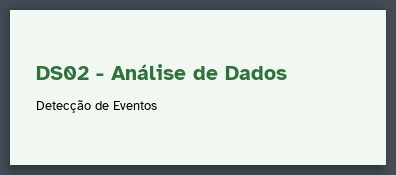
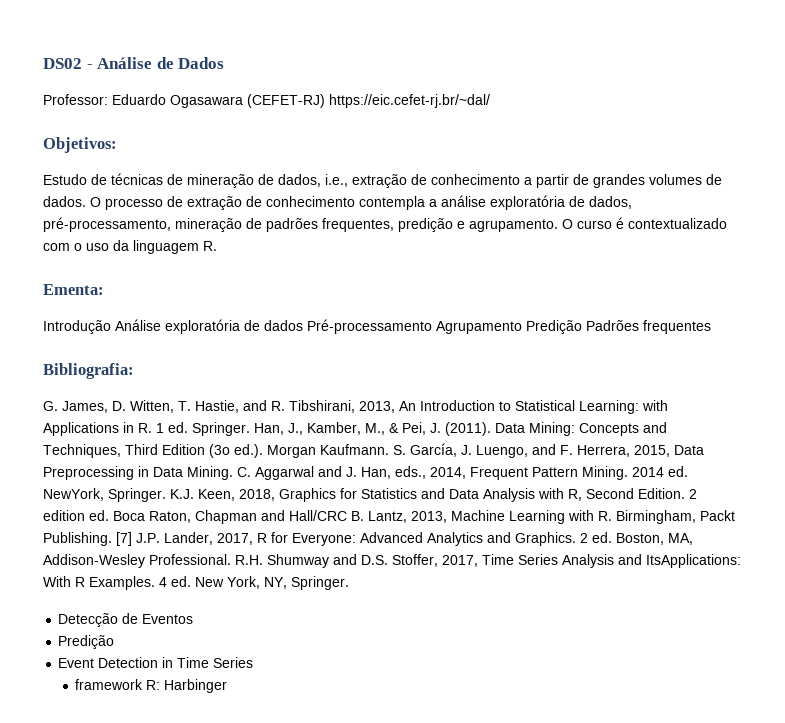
[36,100,157,113] Detecção de Eventos -> [43,94,490,108] [43,137,117,153] [43,173,722,188] [43,195,632,210] [43,217,727,232] [43,240,217,254] [43,284,104,295] [43,319,711,334] [43,363,134,379] [43,400,668,414] [43,422,667,436] [43,443,704,458] [43,466,688,480] [43,488,697,502] [43,510,735,524] [43,532,693,546] [43,554,741,568] [43,576,349,590] [58,613,194,627] [58,635,115,649] [58,657,254,668] [75,679,228,693] Professor: Eduardo Ogasawara (CEFET-RJ) https://eic.cefet-rj.br/~dal/ // Objetivos: // Estudo de técnicas de mineração de dados, i.e., extração de conhecimento a partir de grandes volumes de dados. O processo de extração de conhecimento contempla a análise exploratória de dados, pré-processamento, mineração de padrões frequentes, predição e agrupamento. O curso é contextualizado com o uso da linguagem R. // Ementa: // Introdução Análise exploratória de dados Pré-processamento Agrupamento Predição Padrões frequentes // Bibliografia: // G. James, D. Witten, T. Hastie, and R. Tibshirani, 2013, An Introduction to Statistical Learning: with Applications in R. 1 ed. Springer. Han, J., Kamber, M., & Pei, J. (2011). Data Mining: Concepts and Techniques, Third Edition (3o ed.). Morgan Kaufmann. S. García, J. Luengo, and F. Herrera, 2015, Data Preprocessing in Data Mining. C. Aggarwal and J. Han, eds., 2014, Frequent Pattern Mining. 2014 ed. NewYork, Springer. K.J. Keen, 2018, Graphics for Statistics and Data Analysis with R, Second Edition. 2 edition ed. Boca Raton, Chapman and Hall/CRC B. Lantz, 2013, Machine Learning with R. Birmingham, Packt Publishing. [7] J.P. Lander, 2017, R for Everyone: Advanced Analytics and Graphics. 2 ed. Boston, MA, Addison-Wesley Professional. R.H. Shumway and D.S. Stoffer, 2017, Time Series Analysis and ItsApplications: With R Examples. 4 ed. New York, NY, Springer. // Detecção de Eventos // Predição // Event Detection in Time Series // framework R: Harbinger

